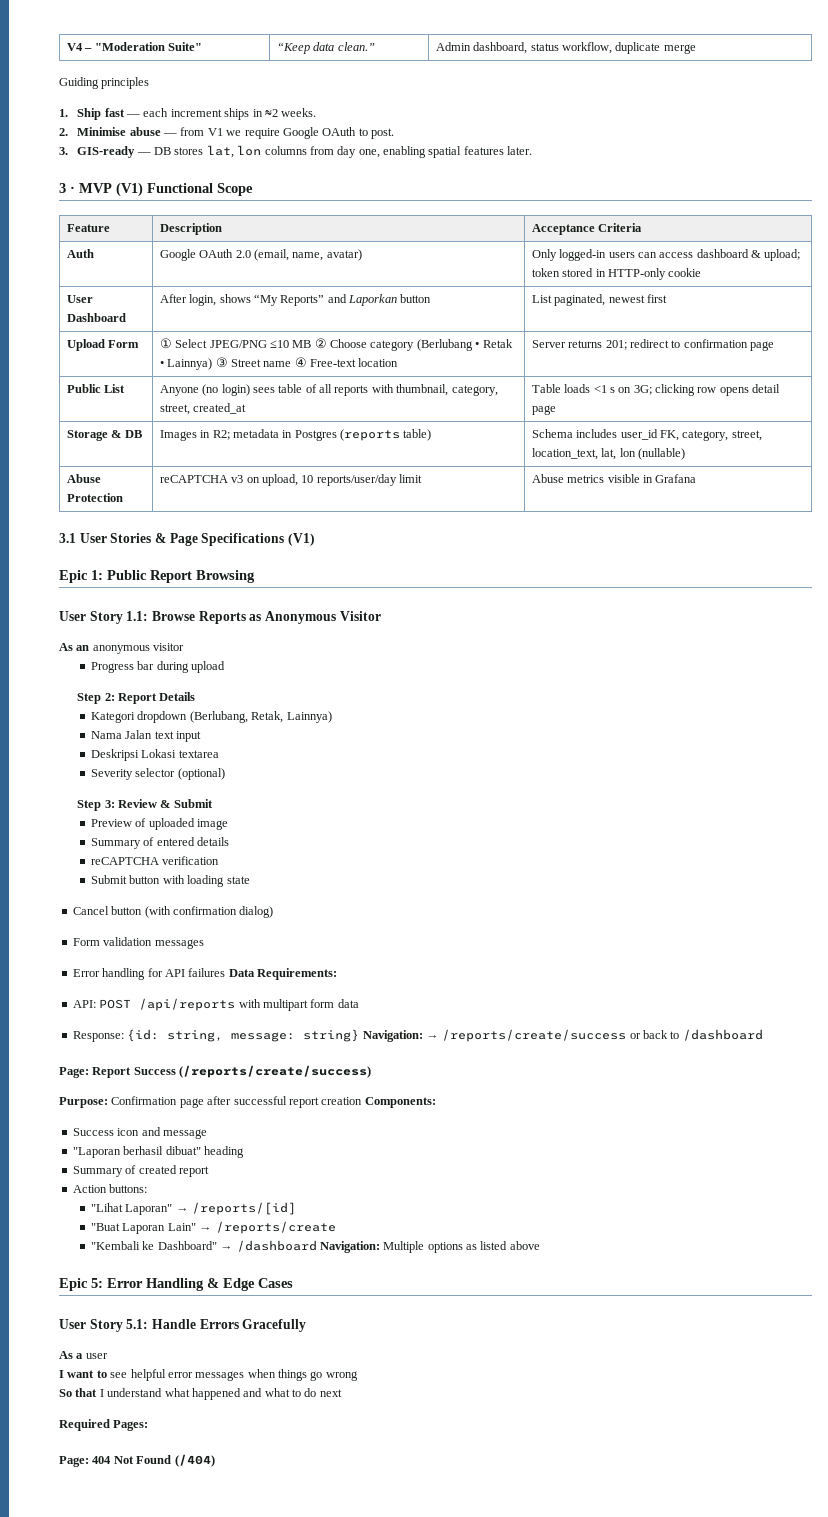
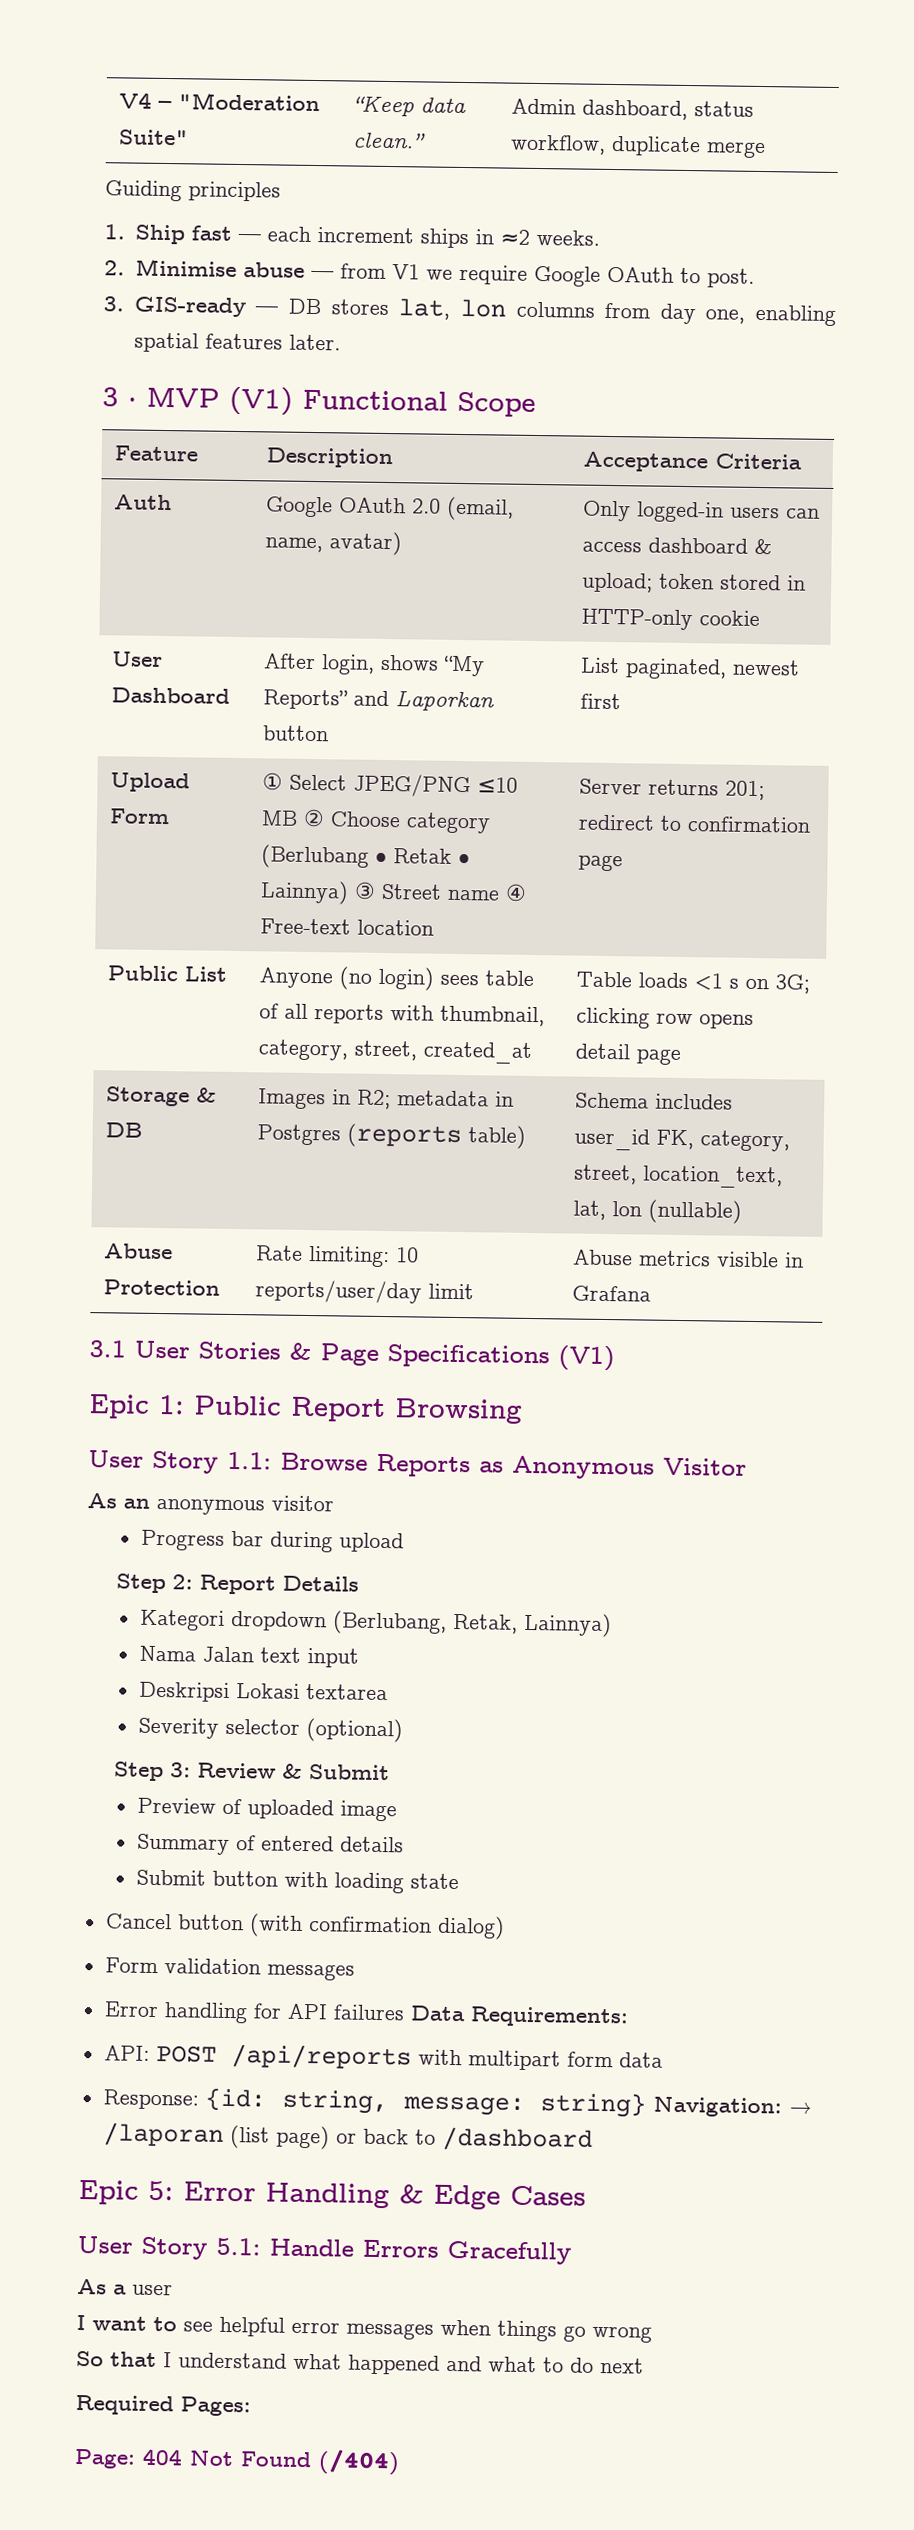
[159,474,298,486] reCAPTCHA v3 on upload, -> [255,1245,390,1268] Rate limiting:
[91,856,220,865] // reCAPTCHA verification -> (404, 1844) none
[442,1029,627,1042] /reports/create/success -> [102,2122,330,2150] /laporan (list page)
[59,1065,372,1078] [59,1096,436,1108] [72,1127,207,1139] [72,1146,244,1158] [72,1165,209,1177] [72,1184,148,1193] [91,1202,297,1215] [91,1221,336,1234] [91,1240,540,1253] // Page: Report Success (/reports/create/success) // Purpose: Confirmation page after successful report creation Components: // Success icon and message // "Laporan berhasil dibuat" heading // Summary of created report // Action buttons: // "Lihat Laporan" → /reports/[id] // "Buat Laporan Lain" → /reports/create // "Kembali ke Dashboard" → /dashboard Navigation: Multiple options as listed above -> (593, 2139) none

